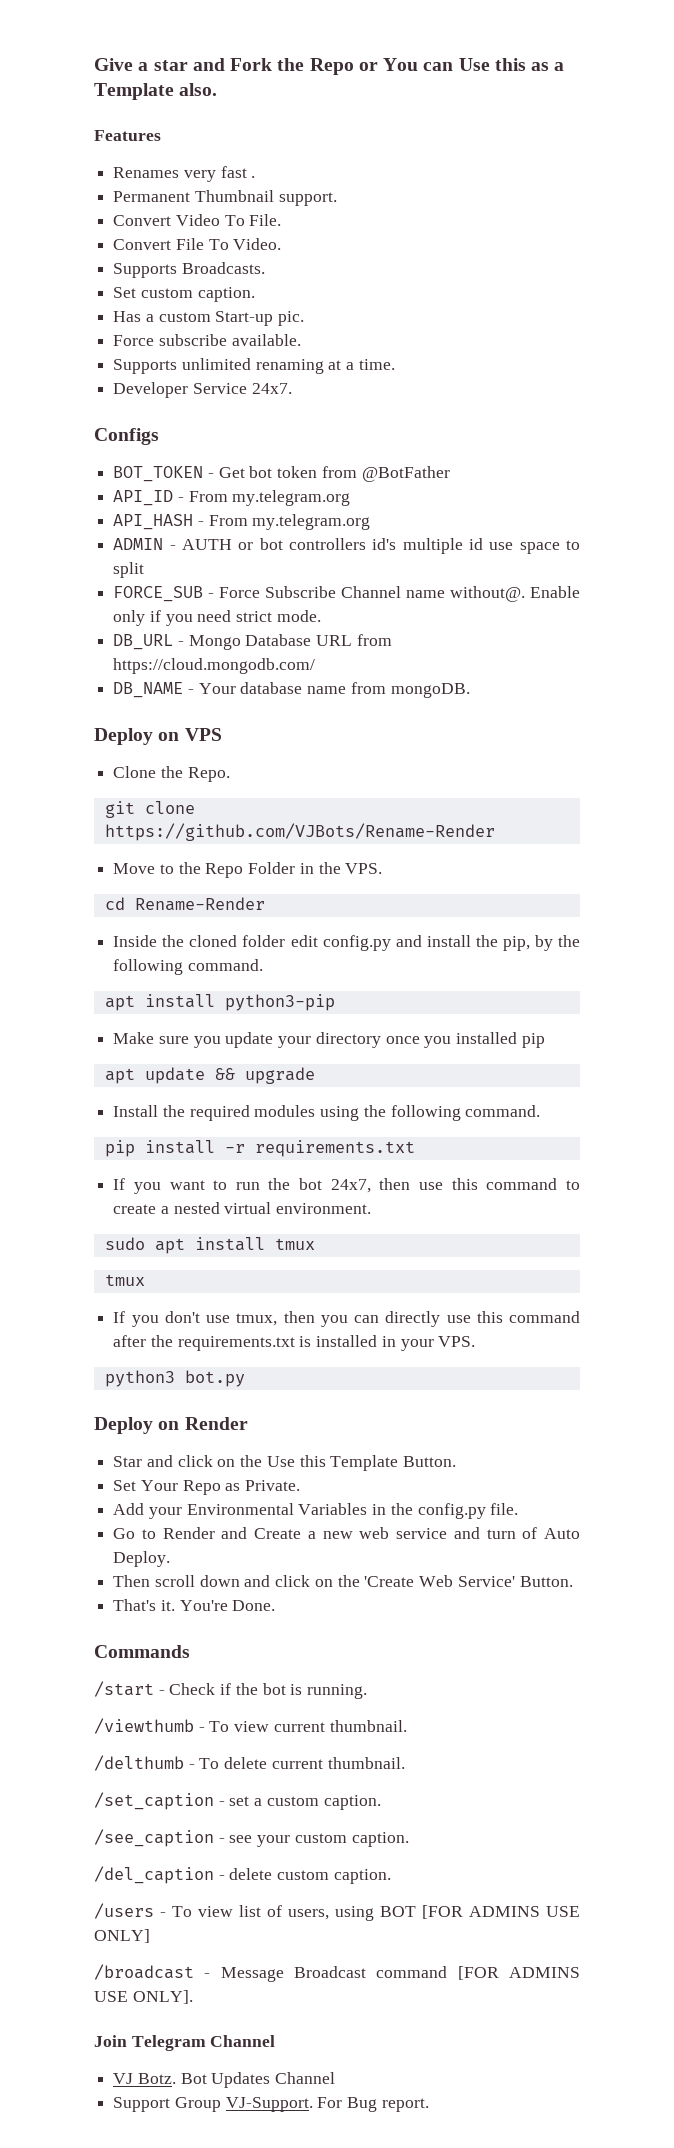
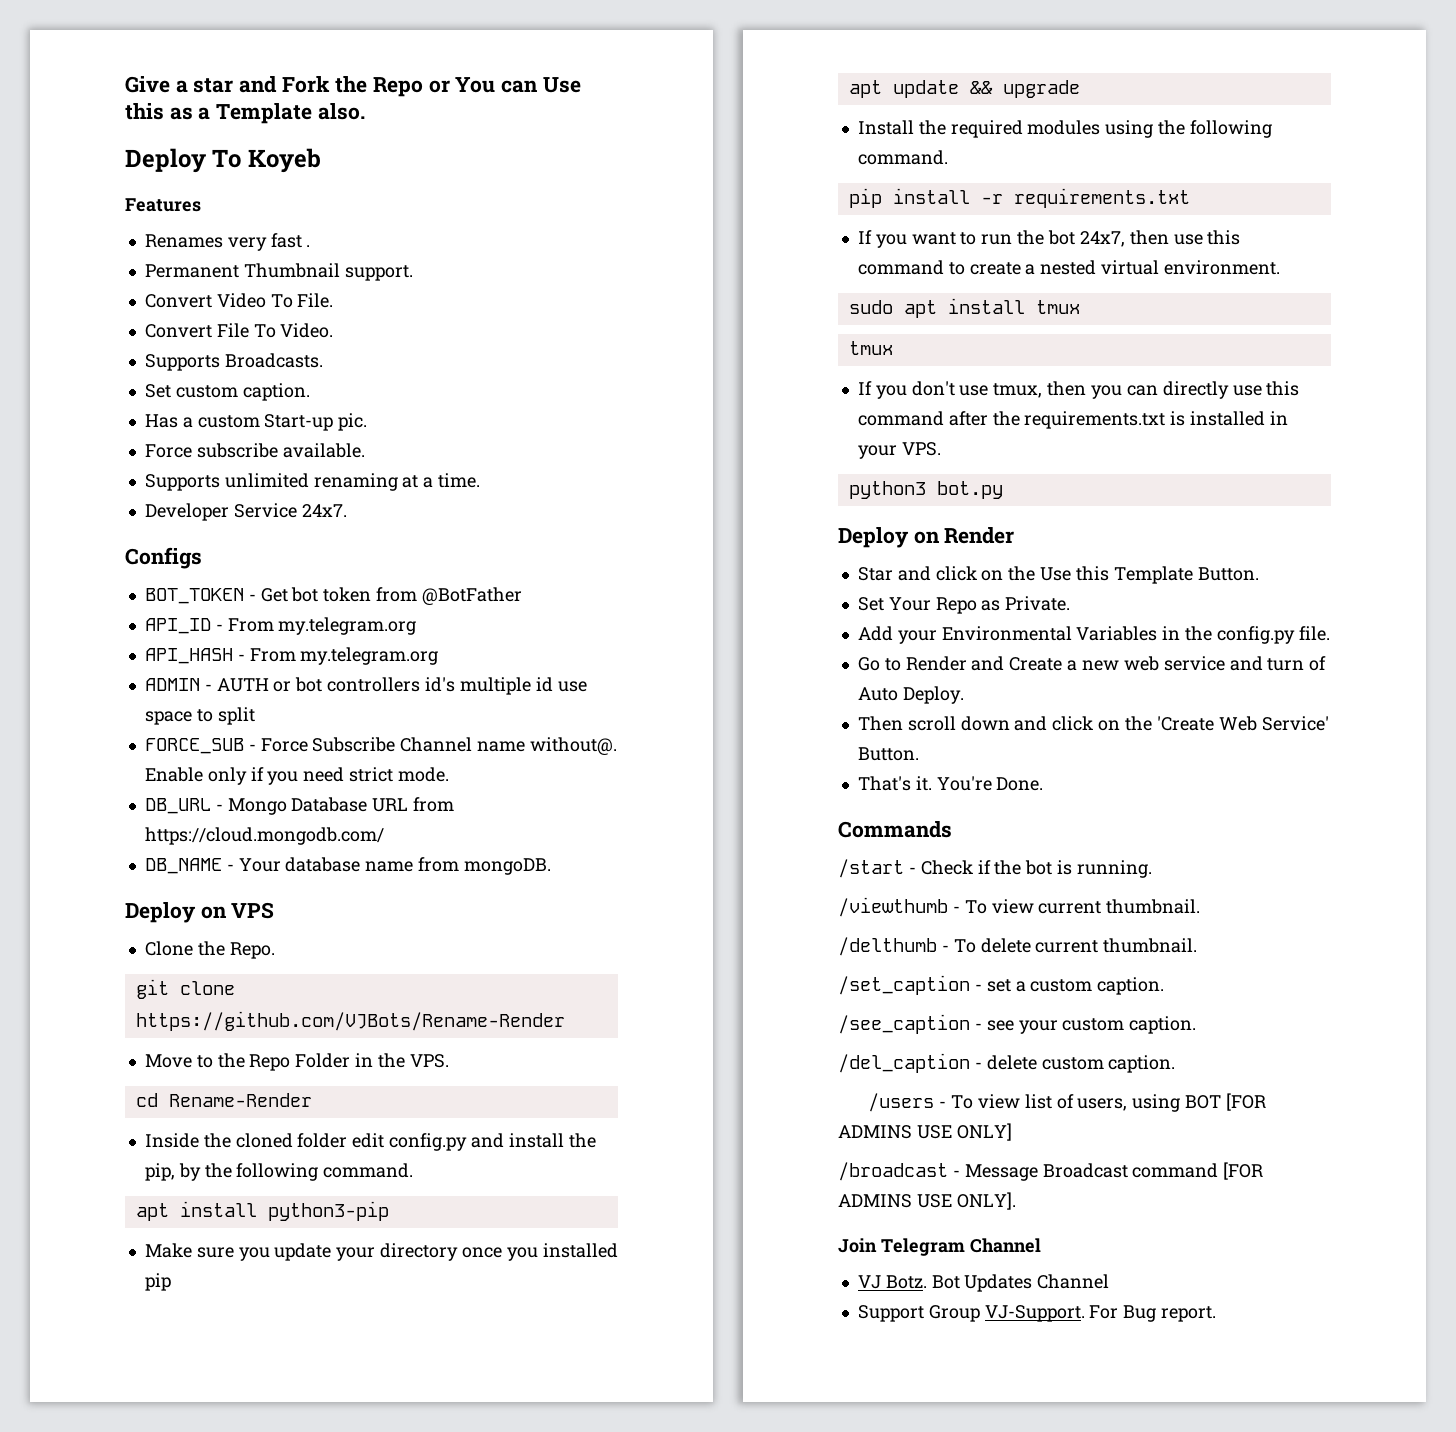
(218, 89) none -> [125,148,321,173] // Deploy To Koyeb

